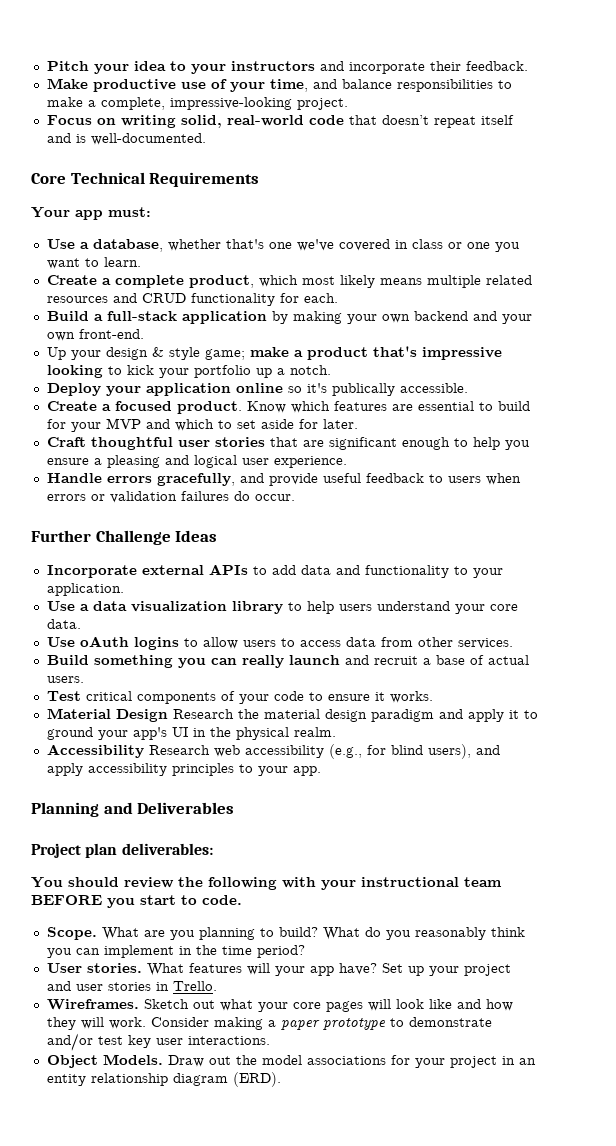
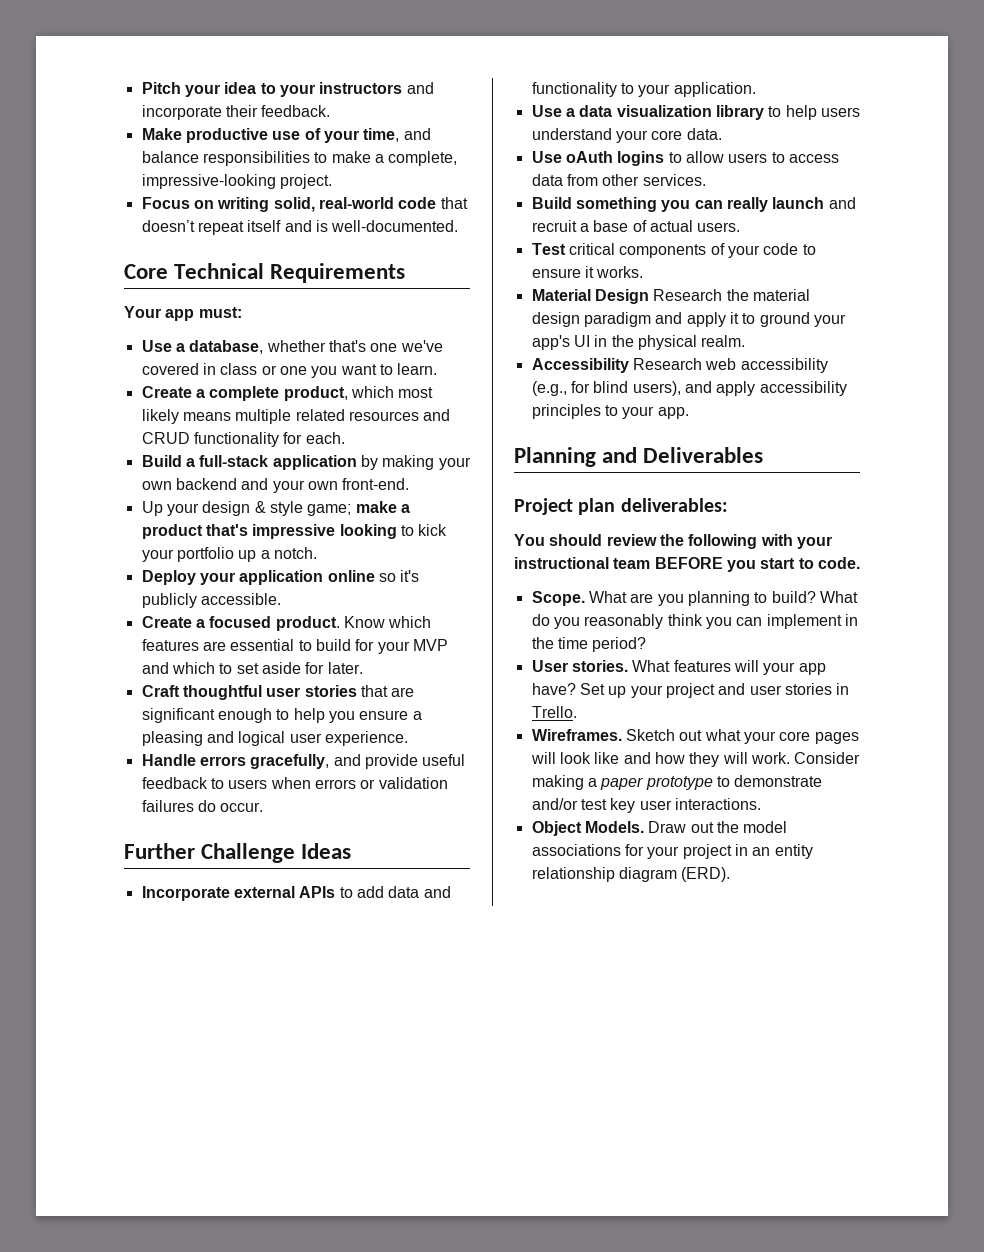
[331,383,395,396] publically -> [141,593,197,608] publicly

